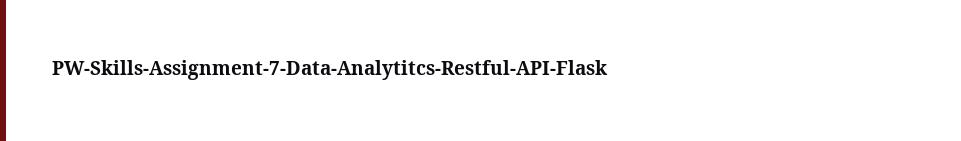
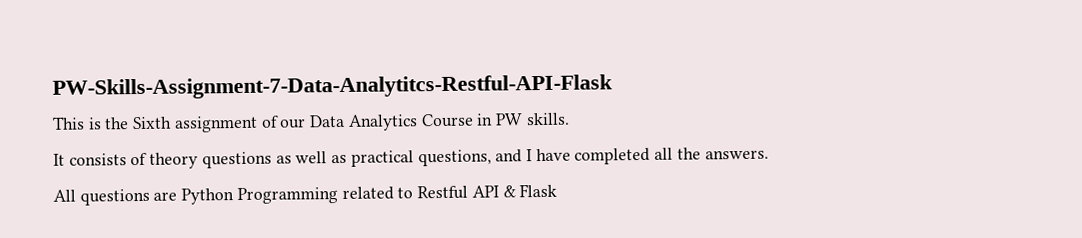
(608, 70) none -> [52,112,570,133] [53,147,769,169] [53,183,558,206] // This is the Sixth assignment of our Data Analytics Course in PW skills. // It consists of theory questions as well as practical questions, and I have completed all the answers. // All questions are Python Programming related to Restful API & Flask

